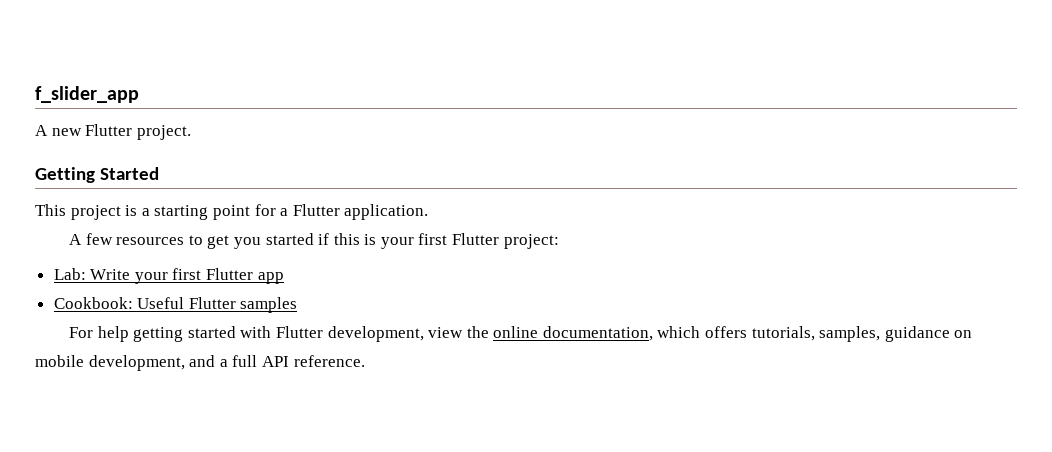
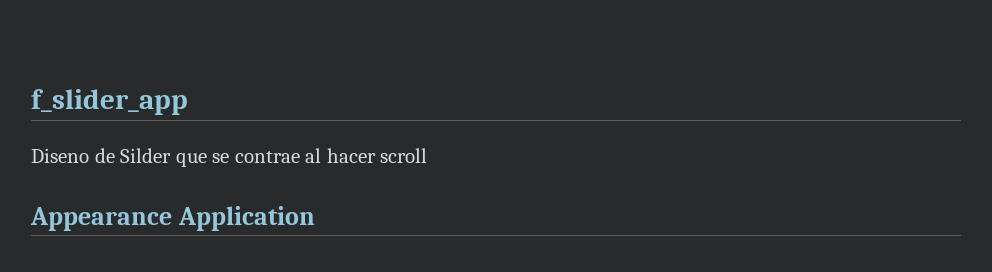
[35,124,191,140] [35,167,159,183] [35,204,429,220] [68,233,559,249] [53,268,284,284] [53,297,298,313] [68,326,973,342] [35,355,365,371] A new Flutter project. // Getting Started // This project is a starting point for a Flutter application. // A few resources to get you started if this is your first Flutter project: // Lab: Write your first Flutter app // Cookbook: Useful Flutter samples // For help getting started with Flutter development, view the online documentation, which offers tutorials, samples, guidance on mobile development, and a full API reference. -> [31,148,428,167] [30,206,315,231] Diseno de Silder que se contrae al hacer scroll // Appearance Application

